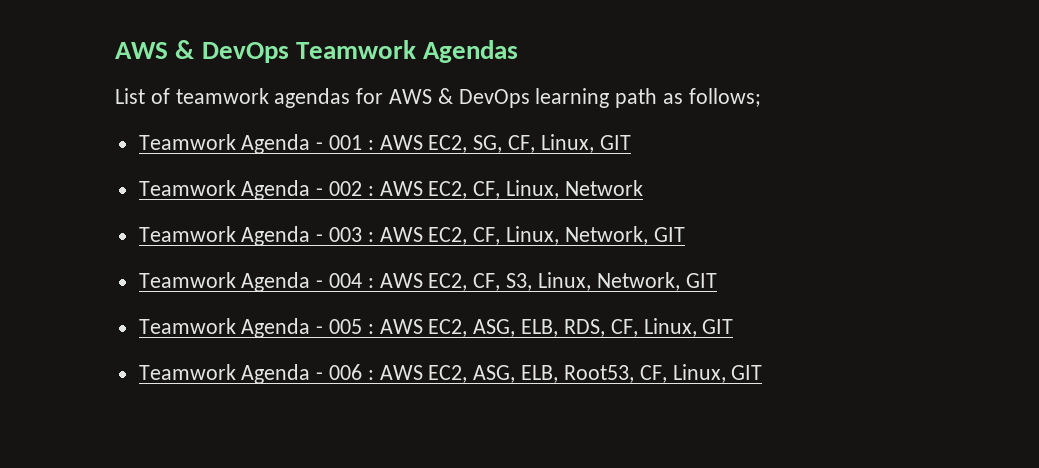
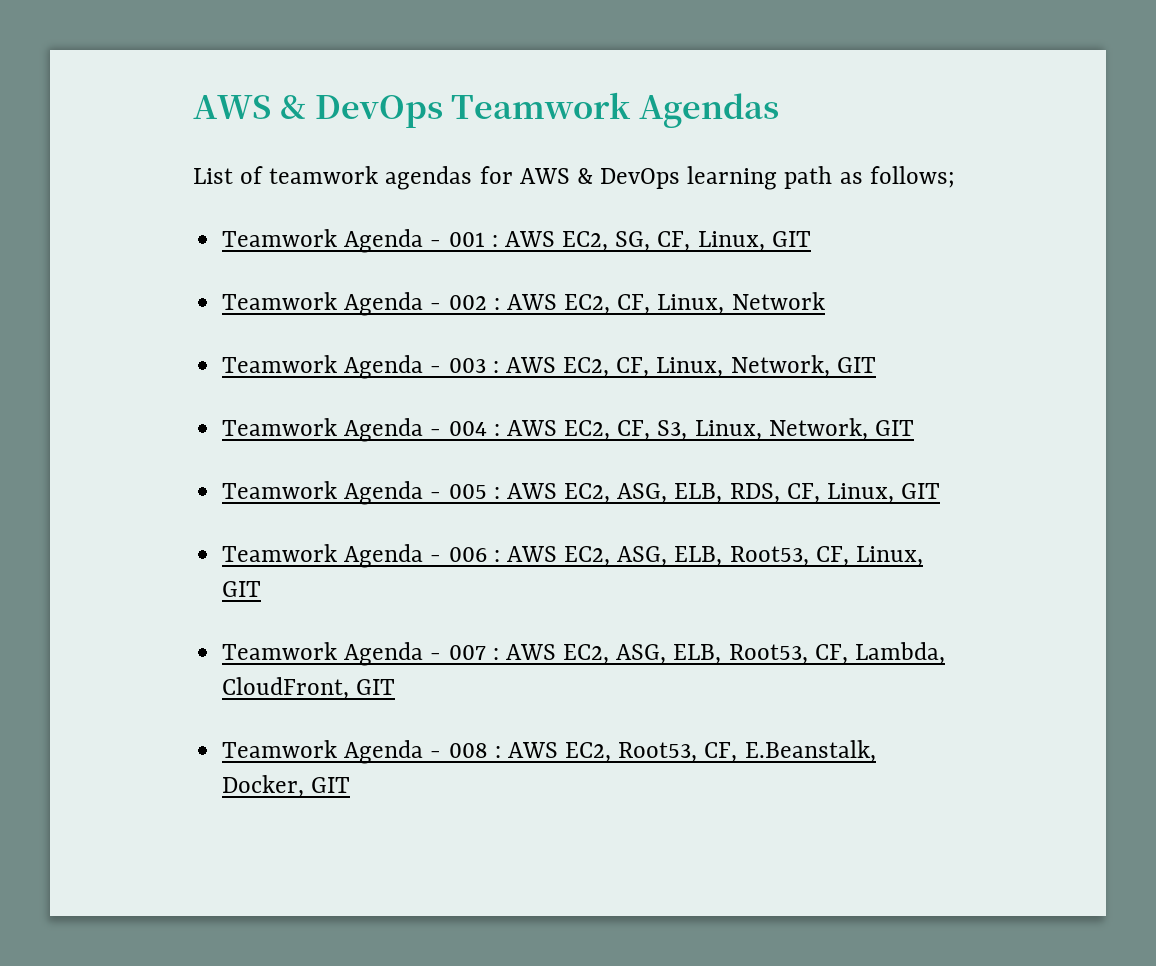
(763, 372) none -> [222,642,945,666] [222,677,396,700] [222,740,876,764] [222,775,351,798] // Teamwork Agenda - 007 : AWS EC2, ASG, ELB, Root53, CF, Lambda, CloudFront, GIT // Teamwork Agenda - 008 : AWS EC2, Root53, CF, E.Beanstalk, Docker, GIT

